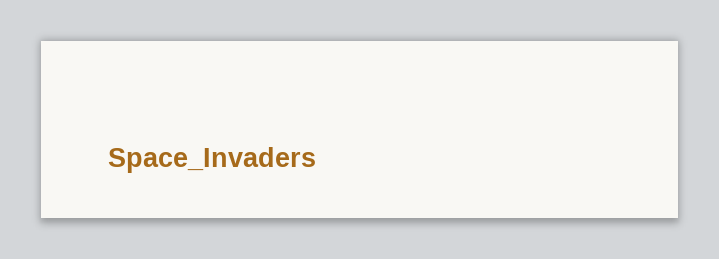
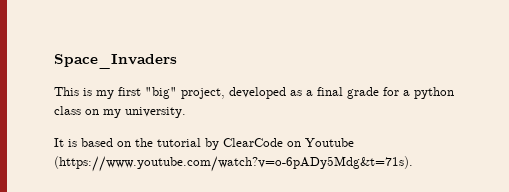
(316, 160) none -> [54,87,454,99] [54,106,186,118] [54,138,354,150] [54,156,413,172] // This is my first "big" project, developed as a final grade for a python class on my university. // It is based on the tutorial by ClearCode on Youtube (https://www.youtube.com/watch?v=o-6pADy5Mdg&t=71s).

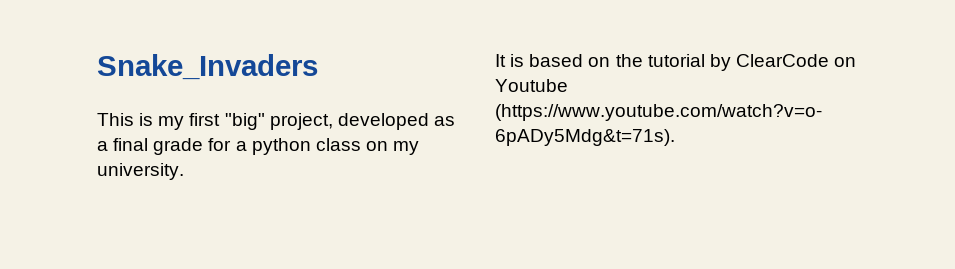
[54,54,177,69] Space_Invaders -> [97,54,318,80] Snake_Invaders

